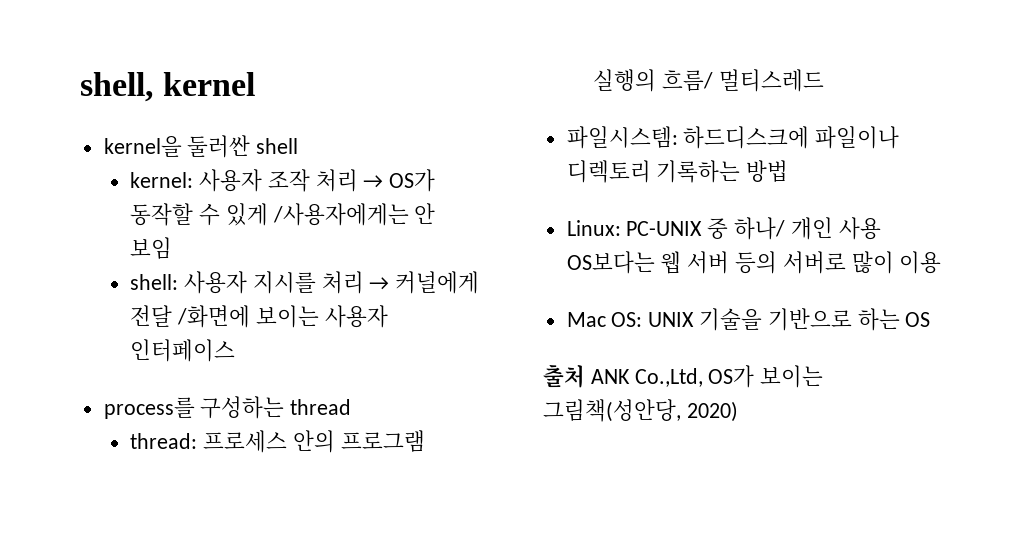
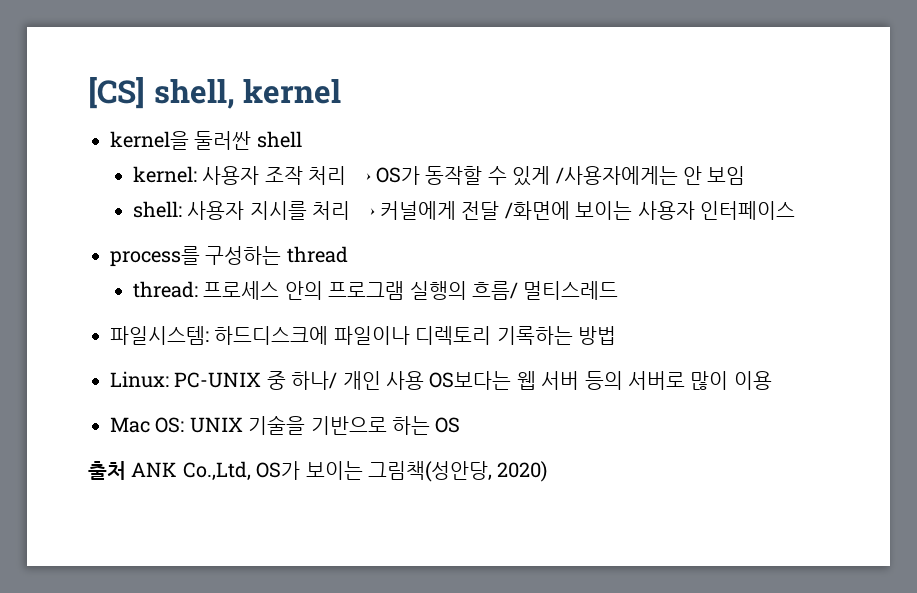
(80, 87) none -> [88,77,145,109] [CS]

